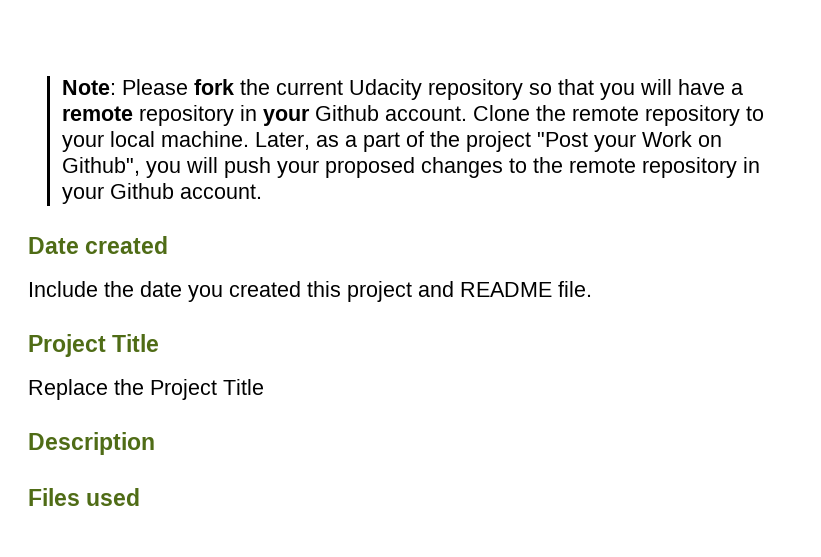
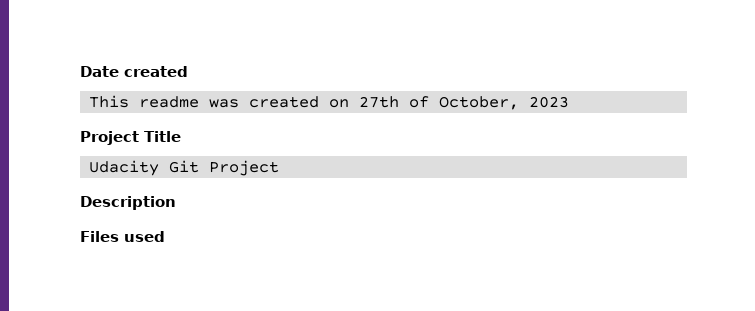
[61,79,743,100] [61,105,764,126] [61,131,722,152] [61,157,760,178] [61,183,262,204] [28,236,169,254] [28,281,592,302] [28,334,160,357] [28,379,264,400] Note: Please fork the current Udacity repository so that you will have a remote repository in your Github account. Clone the remote repository to your local machine. Later, as a part of the project "Post your Work on Github", you will push your proposed changes to the remote repository in your Github account. // Date created // Include the date you created this project and README file. // Project Title // Replace the Project Title -> [80,66,188,77] [89,95,569,110] [80,131,181,145] [89,160,279,176] Date created // This readme was created on 27th of October, 2023 // Project Title // Udacity Git Project

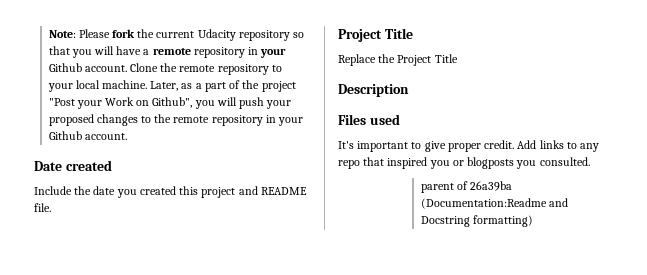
[80,66,188,77] [89,95,569,110] [80,131,181,145] [89,160,279,176] Date created // This readme was created on 27th of October, 2023 // Project Title // Udacity Git Project -> [48,29,305,41] [48,46,287,58] [48,63,282,75] [47,80,296,92] [48,97,292,109] [48,114,304,126] [48,131,127,140] [34,160,112,171] [34,186,307,198] [34,203,51,212] [338,28,413,42] [338,54,458,66] Note: Please fork the current Udacity repository so that you will have a remote repository in your Github account. Clone the remote repository to your local machine. Later, as a part of the project "Post your Work on Github", you will push your proposed changes to the remote repository in your Github account. // Date created // Include the date you created this project and README file. // Project Title // Replace the Project Title
(165, 236) none -> [338,140,600,152] [338,157,590,169] [420,181,512,193] [420,198,568,209] [420,215,533,227] // It's important to give proper credit. Add links to any repo that inspired you or blogposts you consulted. // parent of 26a39ba (Documentation:Readme and Docstring formatting)

